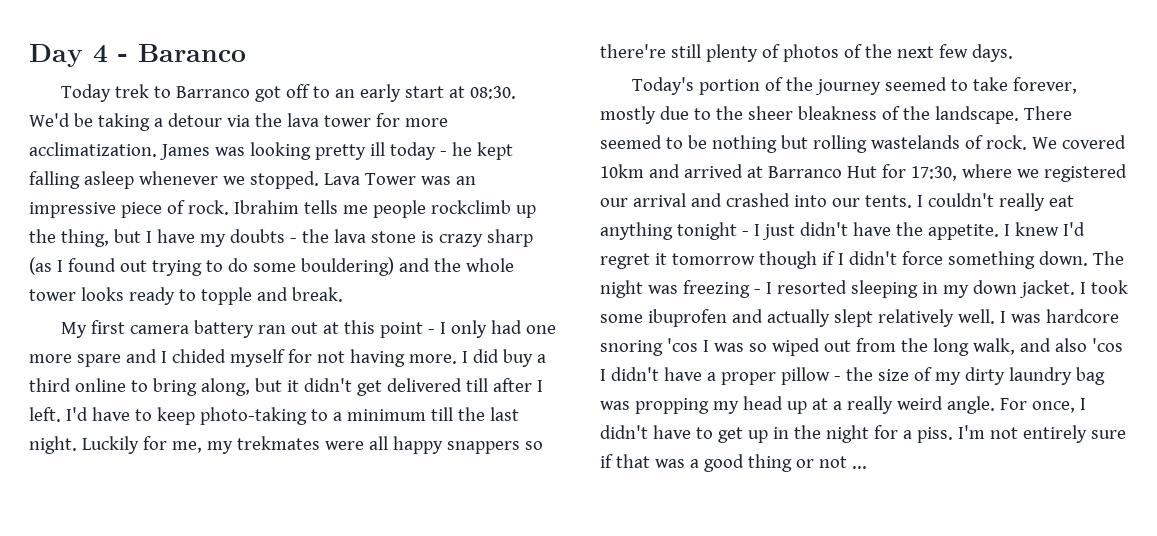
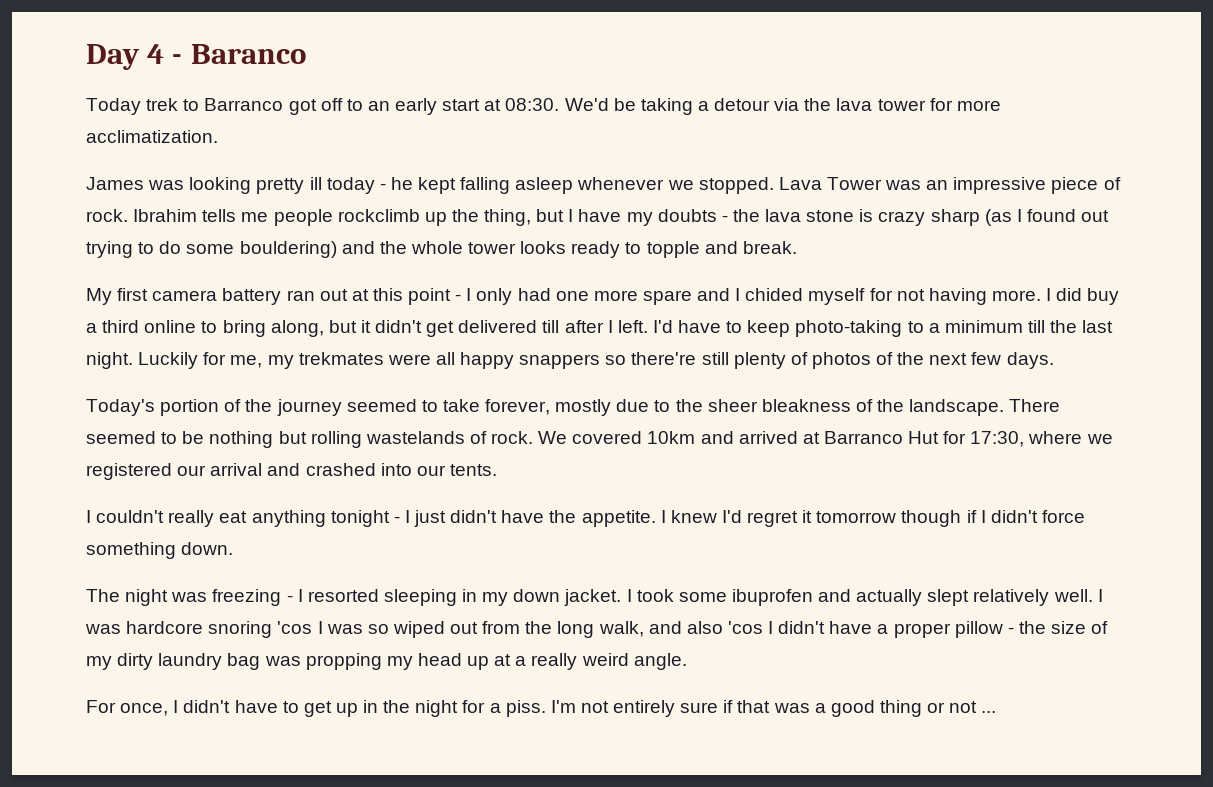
(157, 149) none -> (218, 136) //
(912, 201) none -> (497, 470) //
(1088, 258) none -> (234, 548) //
(995, 405) none -> (687, 661) //

